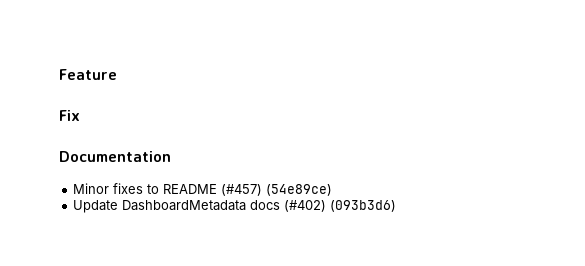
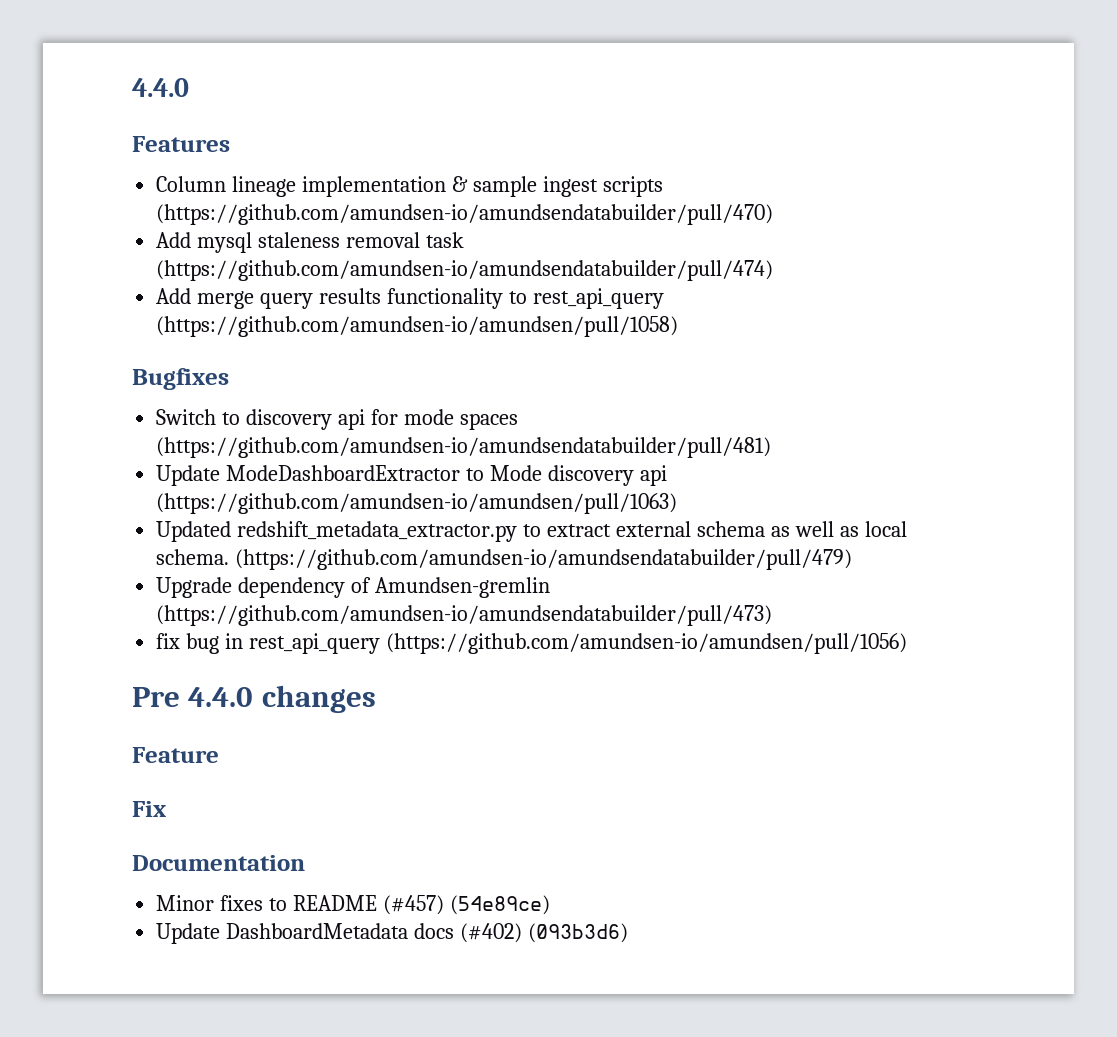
(59, 74) none -> [132,78,189,97] [132,136,230,152] [156,176,663,197] [156,204,774,225] [156,232,464,253] [156,260,774,281] [156,288,664,309] [156,316,679,337] [132,368,229,390] [156,409,518,430] [156,437,772,458] [156,465,667,486] [156,493,678,514] [156,521,907,542] [156,549,853,570] [156,577,551,598] [156,605,773,626] [156,633,907,654] [132,685,376,713] 4.4.0 // Features // Column lineage implementation & sample ingest scripts (https://github.com/amundsen-io/amundsendatabuilder/pull/470) // Add mysql staleness removal task (https://github.com/amundsen-io/amundsendatabuilder/pull/474) // Add merge query results functionality to rest_api_query (https://github.com/amundsen-io/amundsen/pull/1058) // Bugfixes // Switch to discovery api for mode spaces (https://github.com/amundsen-io/amundsendatabuilder/pull/481) // Update ModeDashboardExtractor to Mode discovery api (https://github.com/amundsen-io/amundsen/pull/1063) // Updated redshift_metadata_extractor.py to extract external schema as well as local schema. (https://github.com/amundsen-io/amundsendatabuilder/pull/479) // Upgrade dependency of Amundsen-gremlin (https://github.com/amundsen-io/amundsendatabuilder/pull/473) // fix bug in rest_api_query (https://github.com/amundsen-io/amundsen/pull/1056) // Pre 4.4.0 changes //

